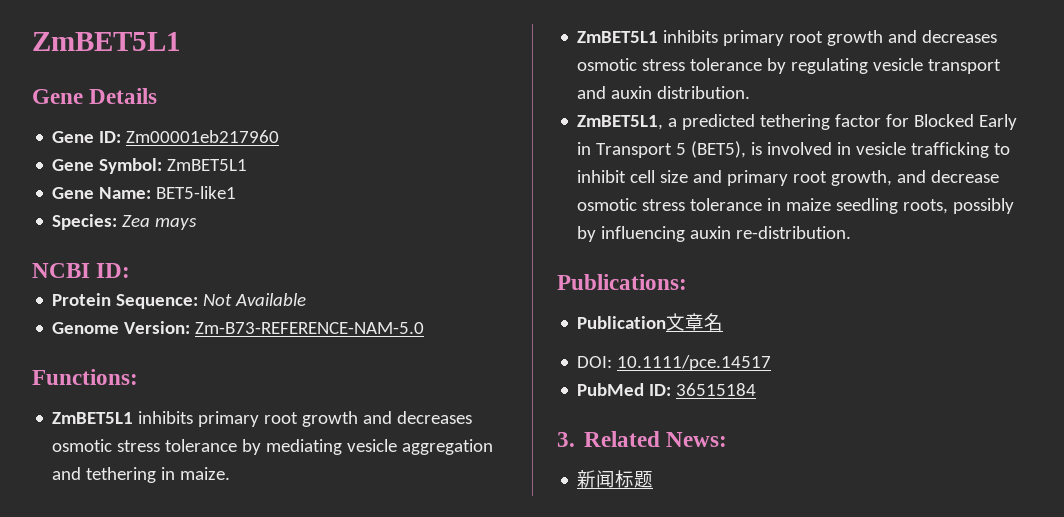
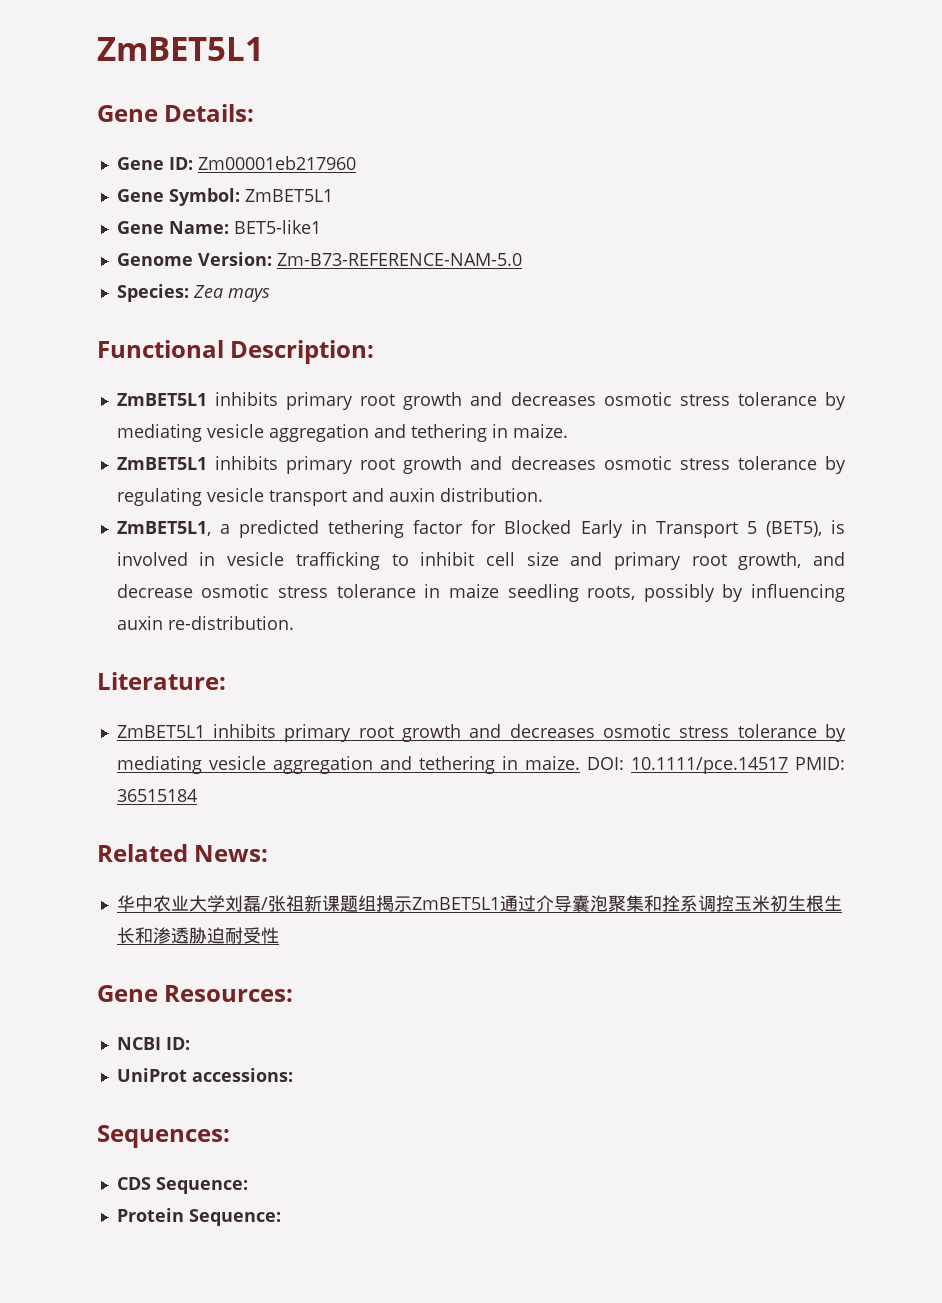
[32,32,181,51] [32,88,158,104] ZmBET5L1 // Gene Details -> [97,37,264,61] [97,104,255,122] ZmBET5L1 // Gene Details:
(237, 192) none -> [116,252,522,266] // Genome Version: Zm-B73-REFERENCE-NAM-5.0
[32,263,131,278] [52,293,307,309] [52,321,425,334] [32,369,138,385] NCBI ID: // Protein Sequence: Not Available // Genome Version: Zm-B73-REFERENCE-NAM-5.0 // Functions: -> [97,340,375,364] Functional Description:
[557,274,687,290] [577,313,724,331] Publications: // Publication文章名 // -> [97,672,226,690] [116,724,847,742] [116,756,580,774] Literature: // ZmBET5L1 inhibits primary root growth and decreases osmotic stress tolerance by mediating vesicle aggregation and tethering in maize.
[577,383,672,396] // PubMed ID: -> [795,757,846,770] PMID:
[557,432,575,447] 3. -> (197, 795) none
[577,470,654,488] 新闻标题 -> [116,895,842,912] [116,927,279,944] [97,985,294,1002] [116,1037,190,1050] [116,1068,293,1082] [97,1125,230,1148] [116,1177,248,1194] [116,1208,281,1226] 华中农业大学刘磊/张祖新课题组揭示ZmBET5L1通过介导囊泡聚集和拴系调控玉米初生根生长和渗透胁迫耐受性 // Gene Resources: // NCBI ID: // UniProt accessions: // Sequences: // CDS Sequence: // Protein Sequence:

